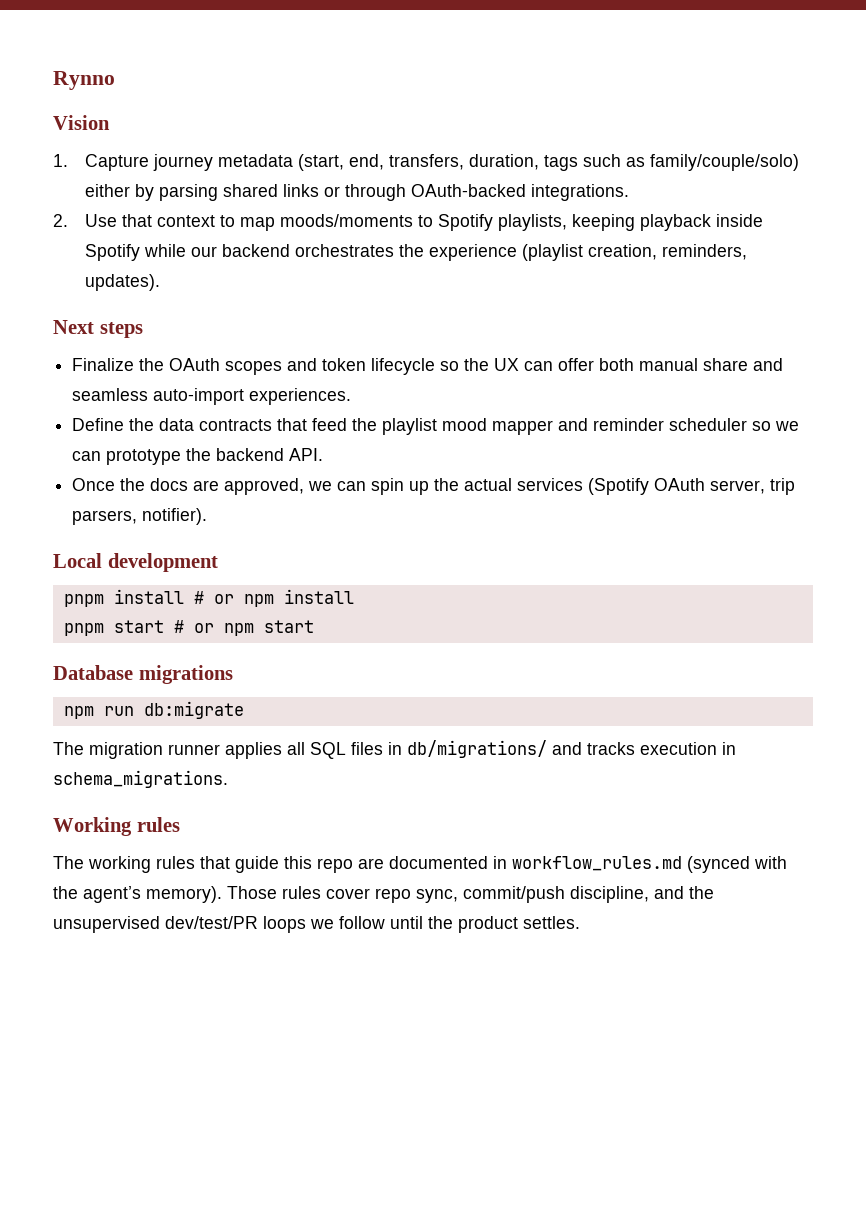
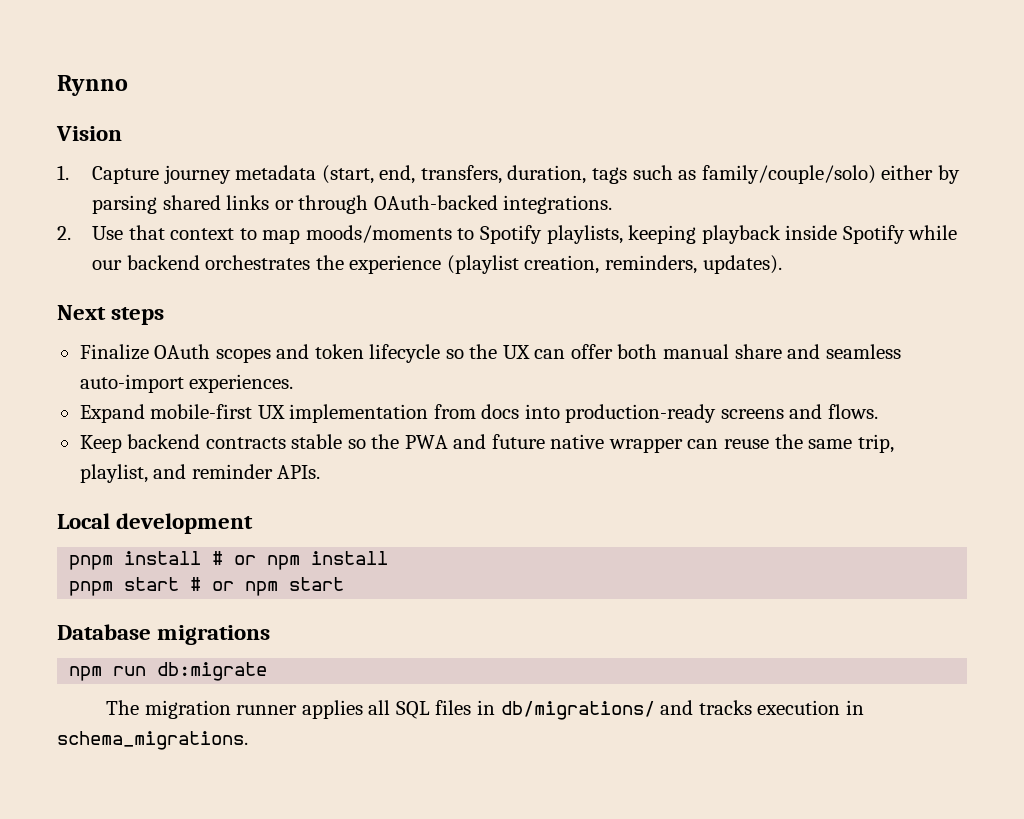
[139,358,165,371] the -> (149, 352) none
[72,418,800,435] [72,448,324,465] [72,478,796,495] [72,508,208,525] Define the data contracts that feed the playlist mood mapper and reminder scheduler so we can prototype the backend API. // Once the docs are approved, we can spin up the actual services (Spotify OAuth server, trip parsers, notifier). -> [79,404,878,423] [79,434,894,453] [79,464,321,483] Expand mobile-first UX implementation from docs into production-ready screens and flows. // Keep backend contracts stable so the PWA and future native wrapper can reuse the same trip, playlist, and reminder APIs.
[53,817,180,836] [53,856,787,873] [53,886,714,903] [53,916,580,933] // Working rules // The working rules that guide this repo are documented in workflow_rules.md (synced with the agent’s memory). Those rules cover repo sync, commit/push discipline, and the unsupervised dev/test/PR loops we follow until the product settles. -> (248, 740) none

